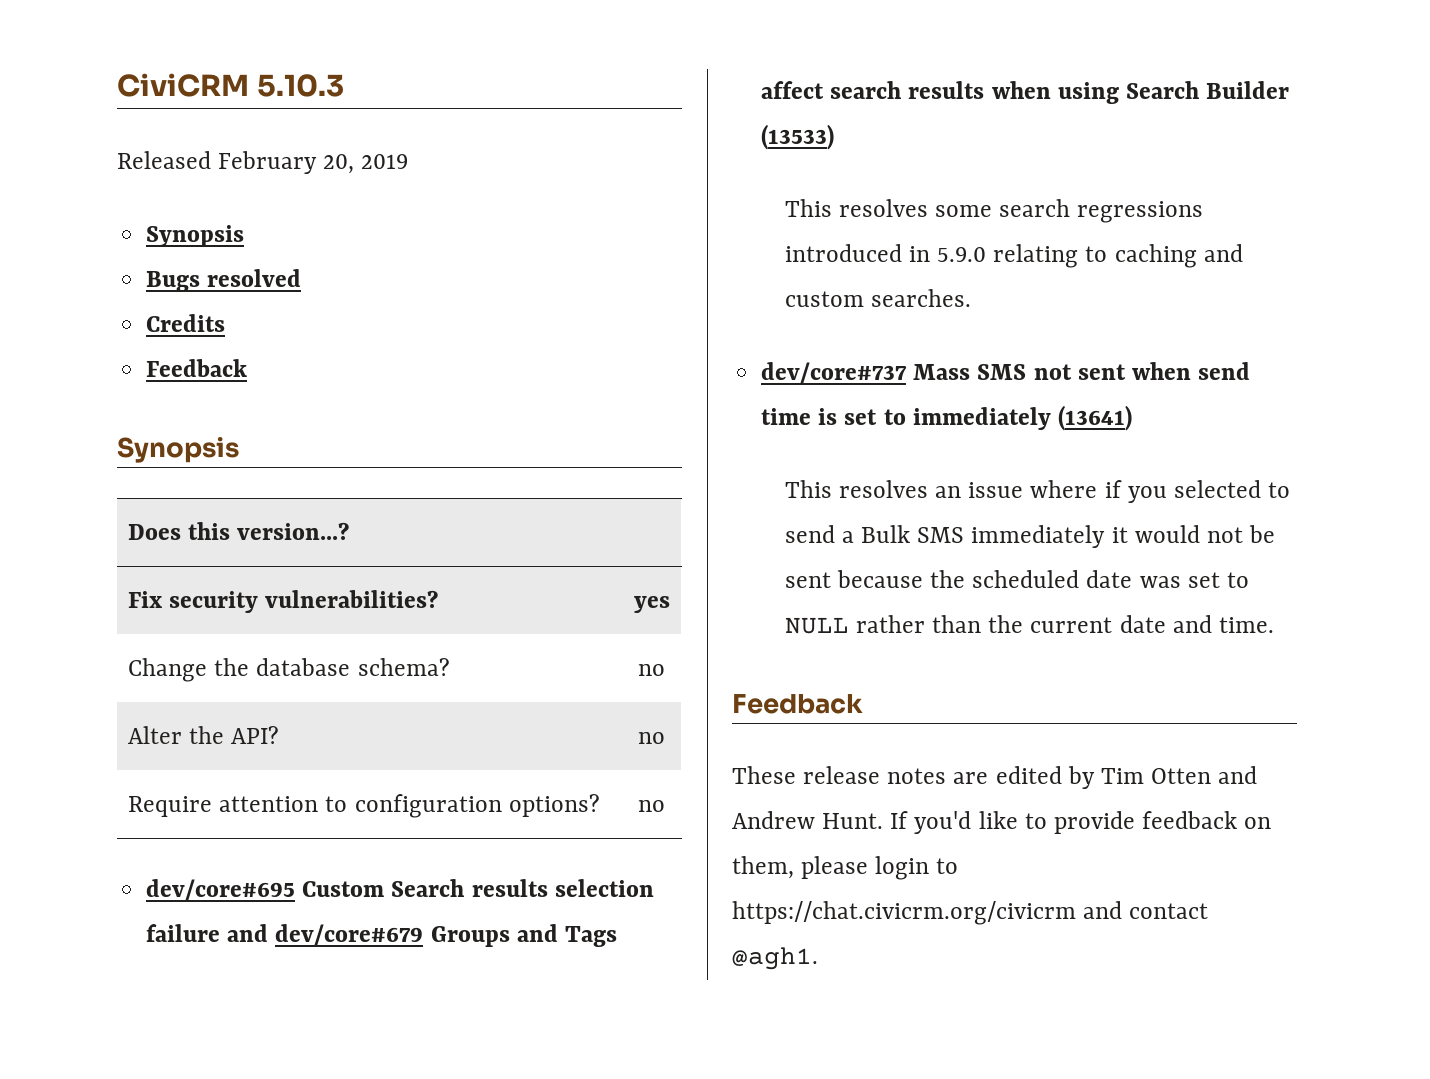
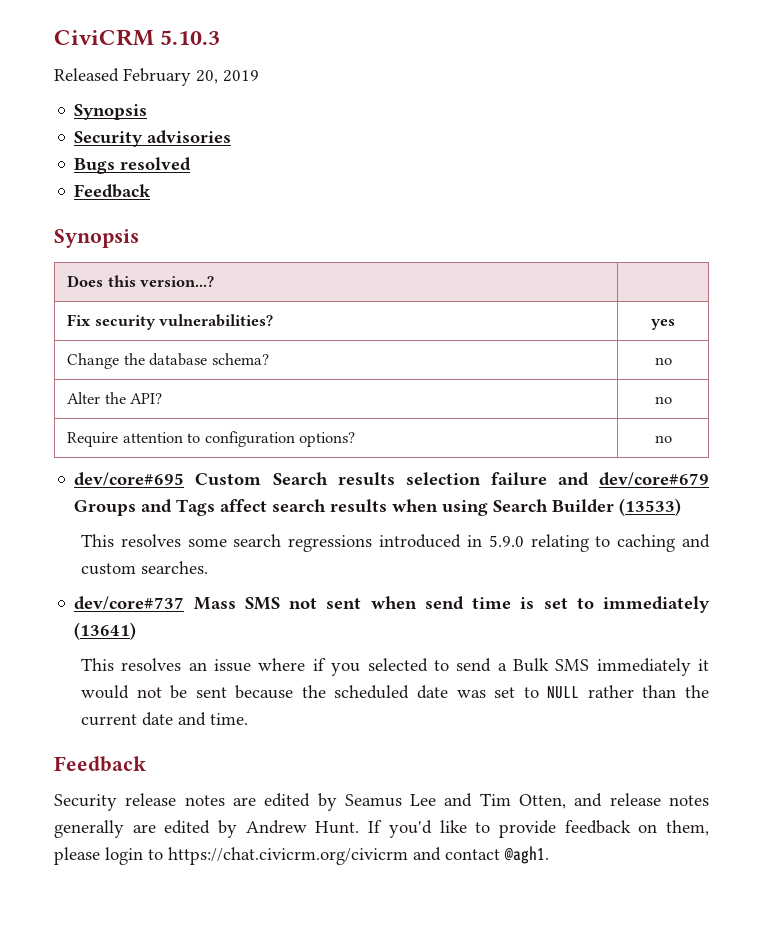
(245, 236) none -> [74,130,232,147] // Security advisories
[146,314,226,332] // Credits -> (192, 164) none
[732,766,796,784] These -> [54,794,117,811] Security
[1100,766,1258,784] Tim Otten and -> [344,793,709,809] [54,820,238,838] Seamus Lee and Tim Otten, and release notes generally are edited by

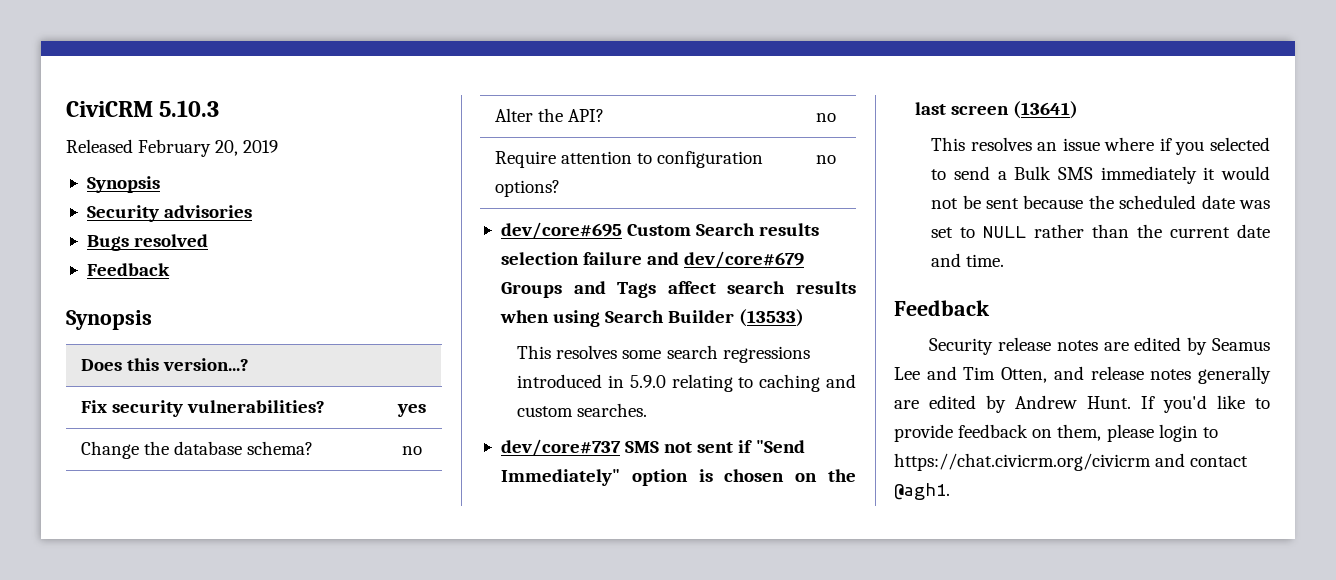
[193,597,236,610] Mass -> (621, 447) none
[370,596,711,613] when send time is set to immediately -> [738,440,805,453] [500,469,856,486] [914,102,1010,115] if "Send Immediately" option is chosen on the last screen

